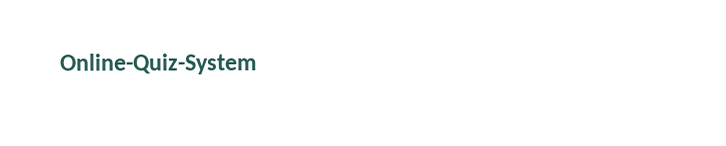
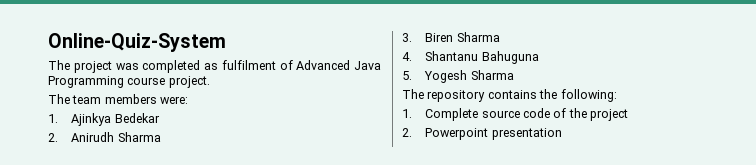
(258, 64) none -> [48,60,381,73] [48,76,210,88] [48,94,189,104] [48,113,160,126] [48,132,161,142] [402,32,500,42] [402,51,539,64] [402,70,514,83] [402,89,617,102] [402,108,629,121] [402,128,562,140] // The project was completed as fulfilment of Advanced Java Programming course project. // The team members were: // 1. Ajinkya Bedekar // 2. Anirudh Sharma // 3. Biren Sharma // 4. Shantanu Bahuguna // 5. Yogesh Sharma // The repository contains the following: // 1. Complete source code of the project // 2. Powerpoint presentation

